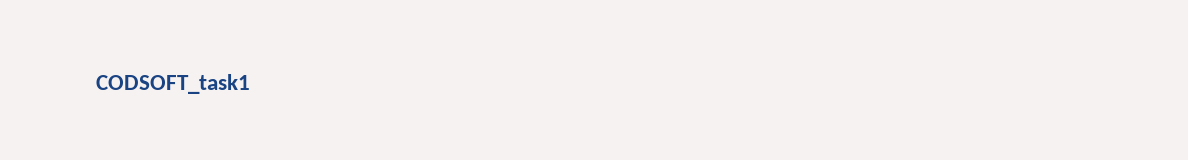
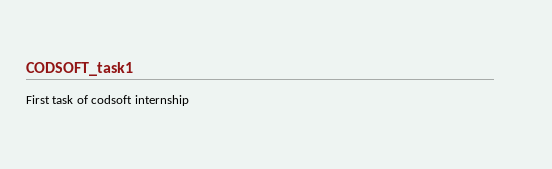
(250, 84) none -> [26,95,189,106] // First task of codsoft internship

